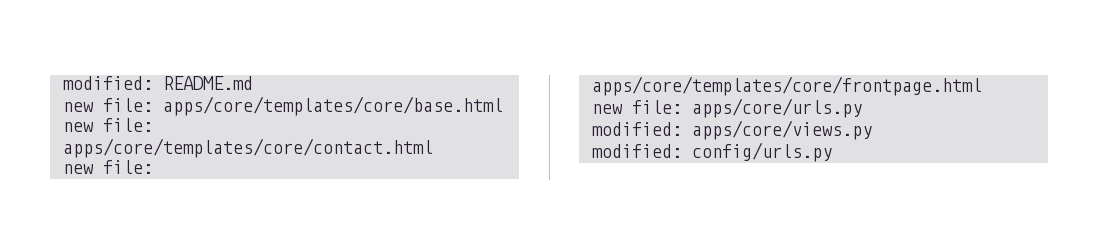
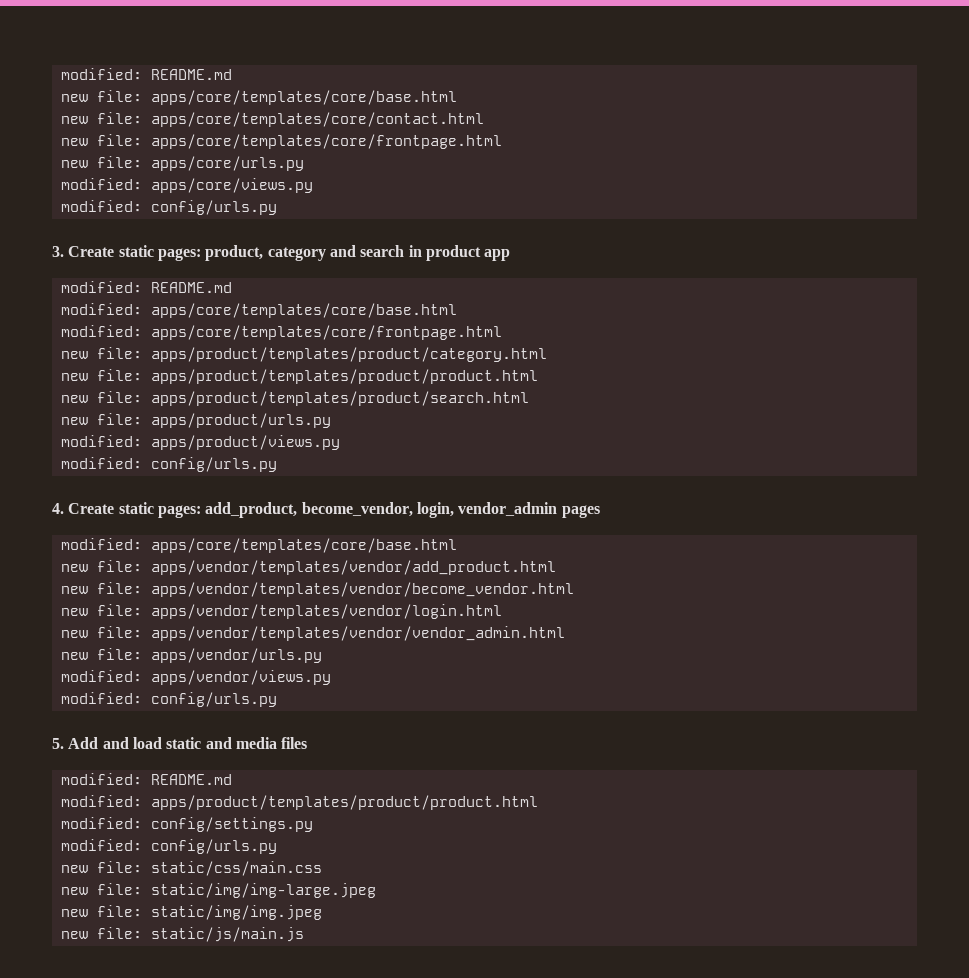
(832, 152) none -> [52,245,511,261] [61,281,232,293] [61,303,457,318] [61,325,502,340] [61,347,547,362] [61,369,538,384] [61,391,529,406] [61,413,331,428] [61,435,340,450] [61,457,277,472] [52,502,600,518] [61,538,457,553] [61,560,556,575] [61,582,574,597] [61,604,502,619] [61,626,565,641] [61,648,322,663] [61,670,331,685] [61,692,277,707] [52,737,308,749] [61,773,232,785] [61,795,538,810] [61,817,313,832] [61,839,277,854] [61,861,322,876] [61,883,376,898] [61,905,322,920] [61,927,304,942] // 3. Create static pages: product, category and search in product app // modified: README.md // modified: apps/core/templates/core/base.html // modified: apps/core/templates/core/frontpage.html // new file: apps/product/templates/product/category.html // new file: apps/product/templates/product/product.html // new file: apps/product/templates/product/search.html // new file: apps/product/urls.py // modified: apps/product/views.py // modified: config/urls.py // 4. Create static pages: add_product, become_vendor, login, vendor_admin pages // modified: apps/core/templates/core/base.html // new file: apps/vendor/templates/vendor/add_product.html // new file: apps/vendor/templates/vendor/become_vendor.html // new file: apps/vendor/templates/vendor/login.html // new file: apps/vendor/templates/vendor/vendor_admin.html // new file: apps/vendor/urls.py // modified: apps/vendor/views.py // modified: config/urls.py // 5. Add and load static and media files // modified: README.md // modified: apps/product/templates/product/product.html // modified: config/settings.py // modified: config/urls.py // new file: static/css/main.css // new file: static/img/img-large.jpeg // new file: static/img/img.jpeg // new file: static/js/main.js

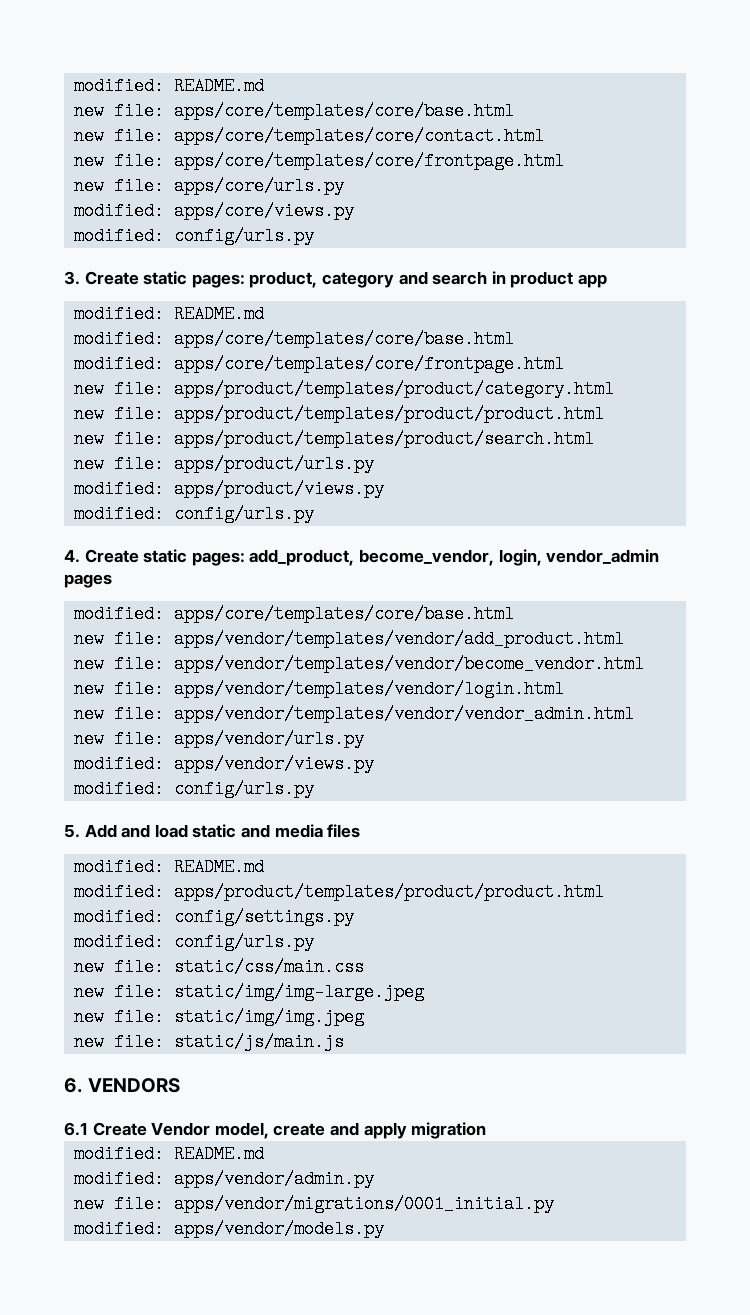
(304, 934) none -> [64,1078,181,1093] [64,1122,487,1139] [73,1145,264,1163] [73,1170,374,1188] [73,1195,554,1213] [73,1220,384,1238] // 6. VENDORS // 6.1 Create Vendor model, create and apply migration // modified: README.md // modified: apps/vendor/admin.py // new file: apps/vendor/migrations/0001_initial.py // modified: apps/vendor/models.py

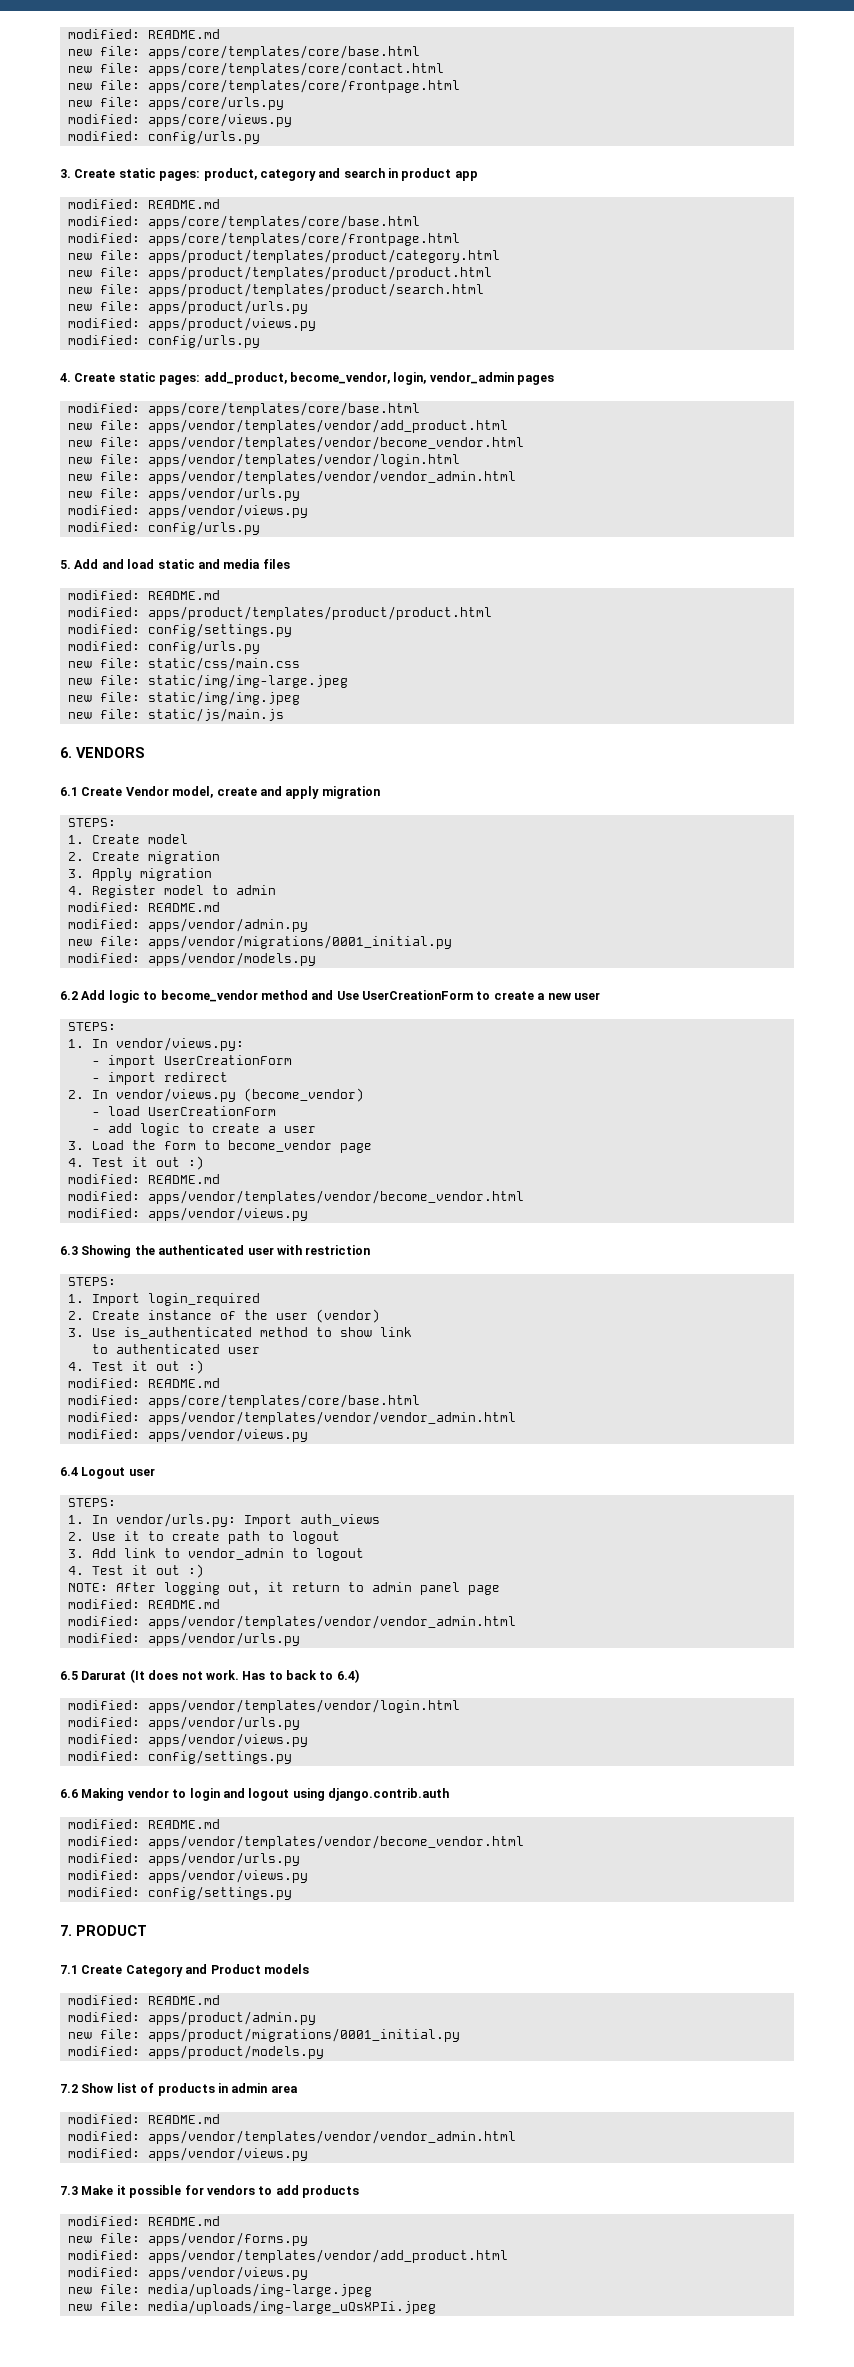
(487, 1130) none -> [67,818,116,827] [67,834,188,844] [67,851,220,864] [67,868,212,881] [67,885,276,898] // STEPS: // 1. Create model // 2. Create migration // 3. Apply migration // 4. Register model to admin
(384, 1229) none -> [60,990,600,1003] [67,1022,116,1031] [67,1037,244,1051] [91,1055,292,1068] [91,1072,228,1085] [67,1088,364,1102] [91,1106,276,1116] [91,1123,316,1136] [67,1140,372,1153] [67,1156,204,1170] [67,1174,220,1184] [67,1190,524,1204] [67,1207,308,1221] [60,1245,371,1258] [67,1277,116,1286] [67,1293,260,1306] [67,1309,380,1323] [67,1327,412,1339] [91,1344,260,1354] [67,1360,204,1374] [67,1378,220,1388] [67,1394,420,1408] [67,1411,516,1425] [67,1428,308,1442] [60,1467,155,1479] [67,1498,116,1507] [67,1513,380,1527] [67,1531,340,1544] [67,1548,364,1561] [67,1564,204,1578] [67,1582,500,1595] [67,1599,220,1609] [67,1615,516,1629] [67,1632,300,1646] [60,1669,359,1683] [67,1699,460,1713] [67,1716,300,1730] [67,1733,308,1747] [67,1750,292,1764] [60,1788,449,1801] [67,1819,220,1829] [67,1835,524,1849] [67,1852,300,1866] [67,1869,308,1883] [67,1886,292,1900] [60,1925,147,1936] [60,1964,309,1977] [67,1995,220,2005] [67,2011,316,2025] [67,2028,460,2042] [67,2045,324,2059] [60,2083,298,2096] [67,2114,220,2124] [67,2130,516,2144] [67,2147,308,2161] [60,2185,359,2198] [67,2216,220,2226] [67,2232,308,2246] [67,2249,508,2263] [67,2266,308,2280] [67,2283,372,2297] [67,2300,436,2314] // 6.2 Add logic to become_vendor method and Use UserCreationForm to create a new user // STEPS: // 1. In vendor/views.py: // - import UserCreationForm // - import redirect // 2. In vendor/views.py (become_vendor) // - load UserCreationForm // - add logic to create a user // 3. Load the form to become_vendor page // 4. Test it out :) // modified: README.md // modified: apps/vendor/templates/vendor/become_vendor.html // modified: apps/vendor/views.py // 6.3 Showing the authenticated user with restriction // STEPS: // 1. Import login_required // 2. Create instance of the user (vendor) // 3. Use is_authenticated method to show link // to authenticated user // 4. Test it out :) // modified: README.md // modified: apps/core/templates/core/base.html // modified: apps/vendor/templates/vendor/vendor_admin.html // modified: apps/vendor/views.py // 6.4 Logout user // STEPS: // 1. In vendor/urls.py: Import auth_views // 2. Use it to create path to logout // 3. Add link to vendor_admin to logout // 4. Test it out :) // NOTE: After logging out, it return to admin panel page // modified: README.md // modified: apps/vendor/templates/vendor/vendor_admin.html // modified: apps/vendor/urls.py // 6.5 Darurat (It does not work. Has to back to 6.4) // modified: apps/vendor/templates/vendor/login.html // modified: apps/vendor/urls.py // modified: apps/vendor/views.py // modified: config/settings.py // 6.6 Making vendor to login and logout using django.contrib.auth // modified: README.md // modified: apps/vendor/templates/vendor/become_vendor.html // modified: apps/vendor/urls.py // modified: apps/vendor/views.py // modified: config/settings.py // 7. PRODUCT // 7.1 Create Category and Product models // modified: README.md // modified: apps/product/admin.py // new file: apps/product/migrations/0001_initial.py // modified: apps/product/models.py // 7.2 Show list of products in admin area // modified: README.md // modified: apps/vendor/templates/vendor/vendor_admin.html // modified: apps/vendor/views.py // 7.3 Make it possible for vendors to add products // modified: README.md // new file: apps/vendor/forms.py // modified: apps/vendor/templates/vendor/add_product.html // modified: apps/vendor/views.py // new file: media/uploads/img-large.jpeg // new file: media/uploads/img-large_uQsXPIi.jpeg

